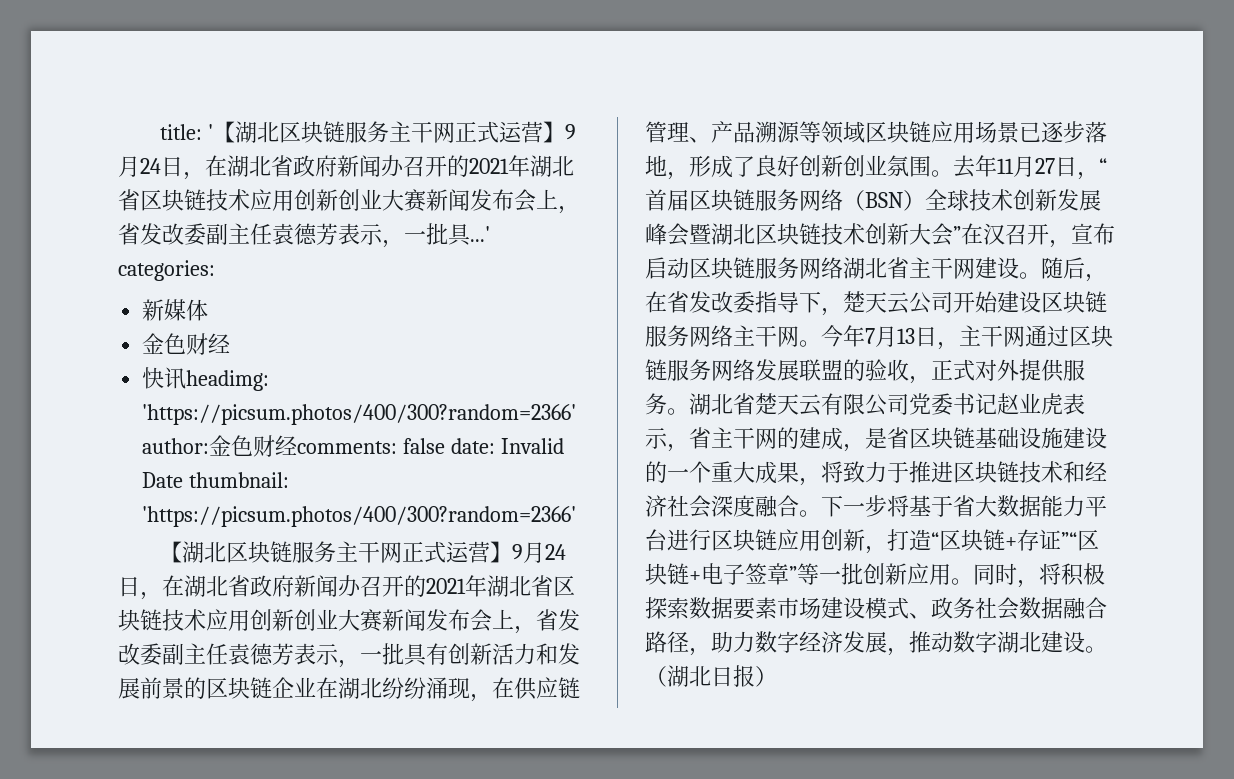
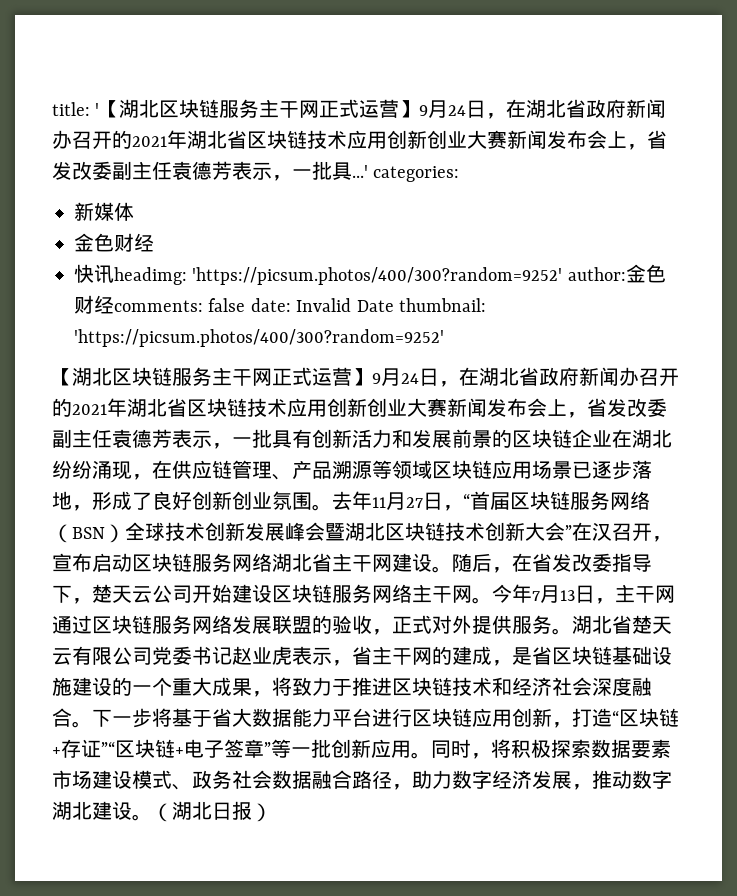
[142,404,577,425] 'https://picsum.photos/400/300?random=2366' -> [192,267,563,285] 'https://picsum.photos/400/300?random=9252'
[142,506,577,527] 'https://picsum.photos/400/300?random=2366' -> [74,329,444,347] 'https://picsum.photos/400/300?random=9252'

